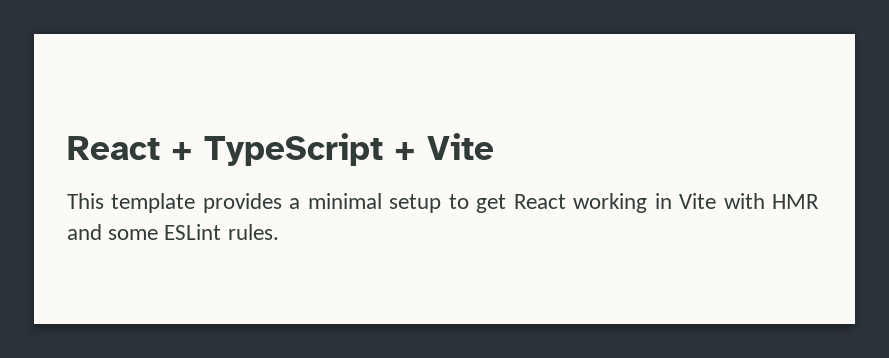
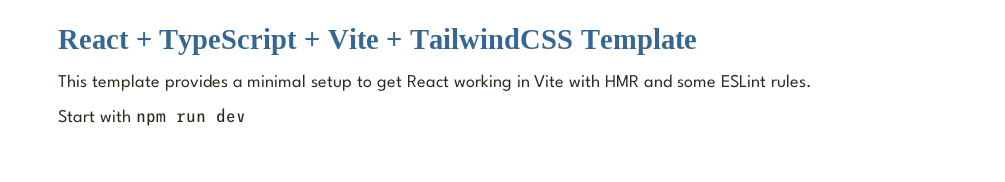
(494, 146) none -> [386,28,697,55] + TailwindCSS Template
(279, 232) none -> [58,108,246,126] // Start with npm run dev

